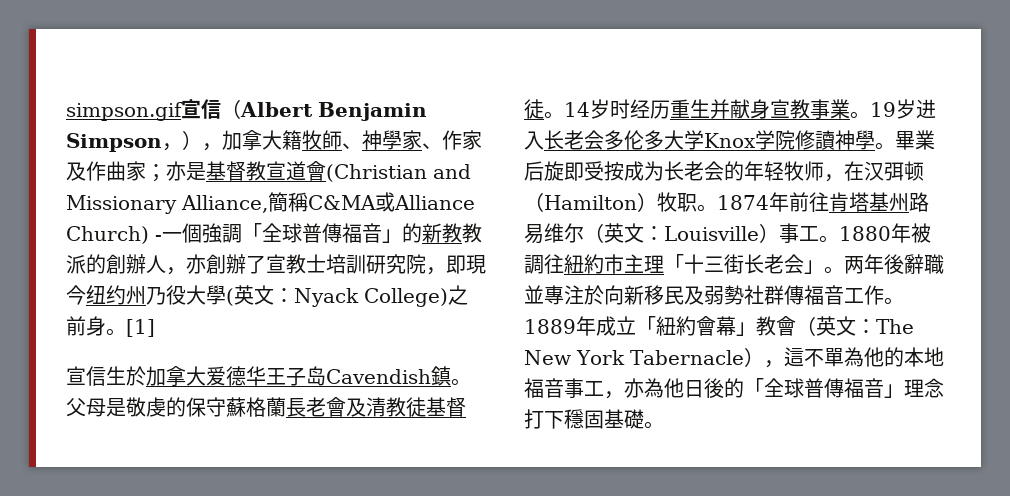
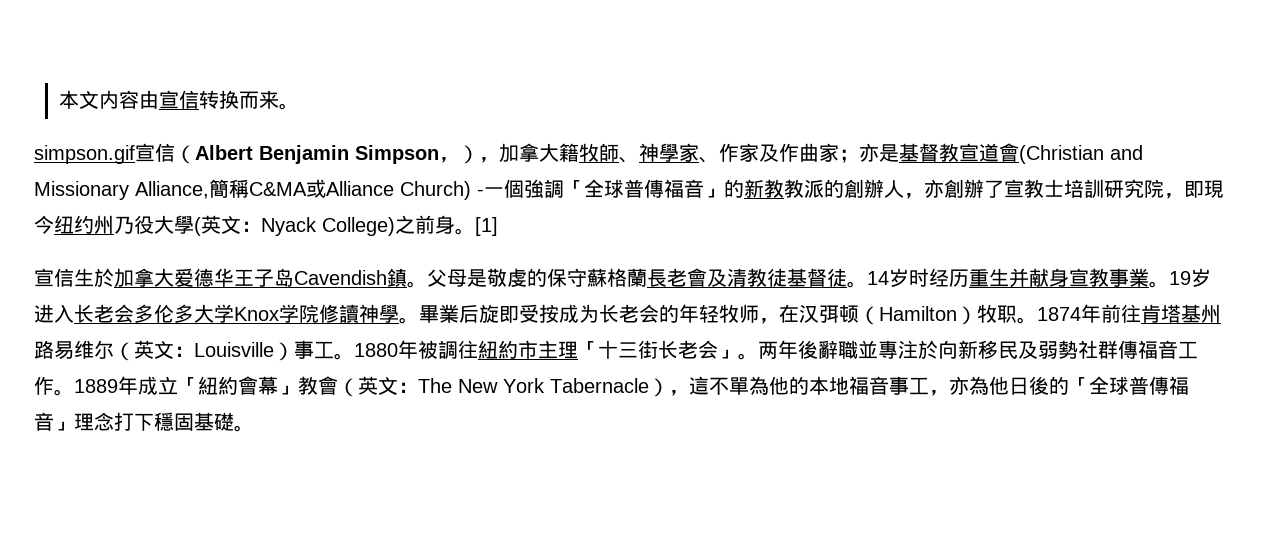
(66, 111) none -> [58,90,299,110] 本文内容由宣信转换而来。 //

